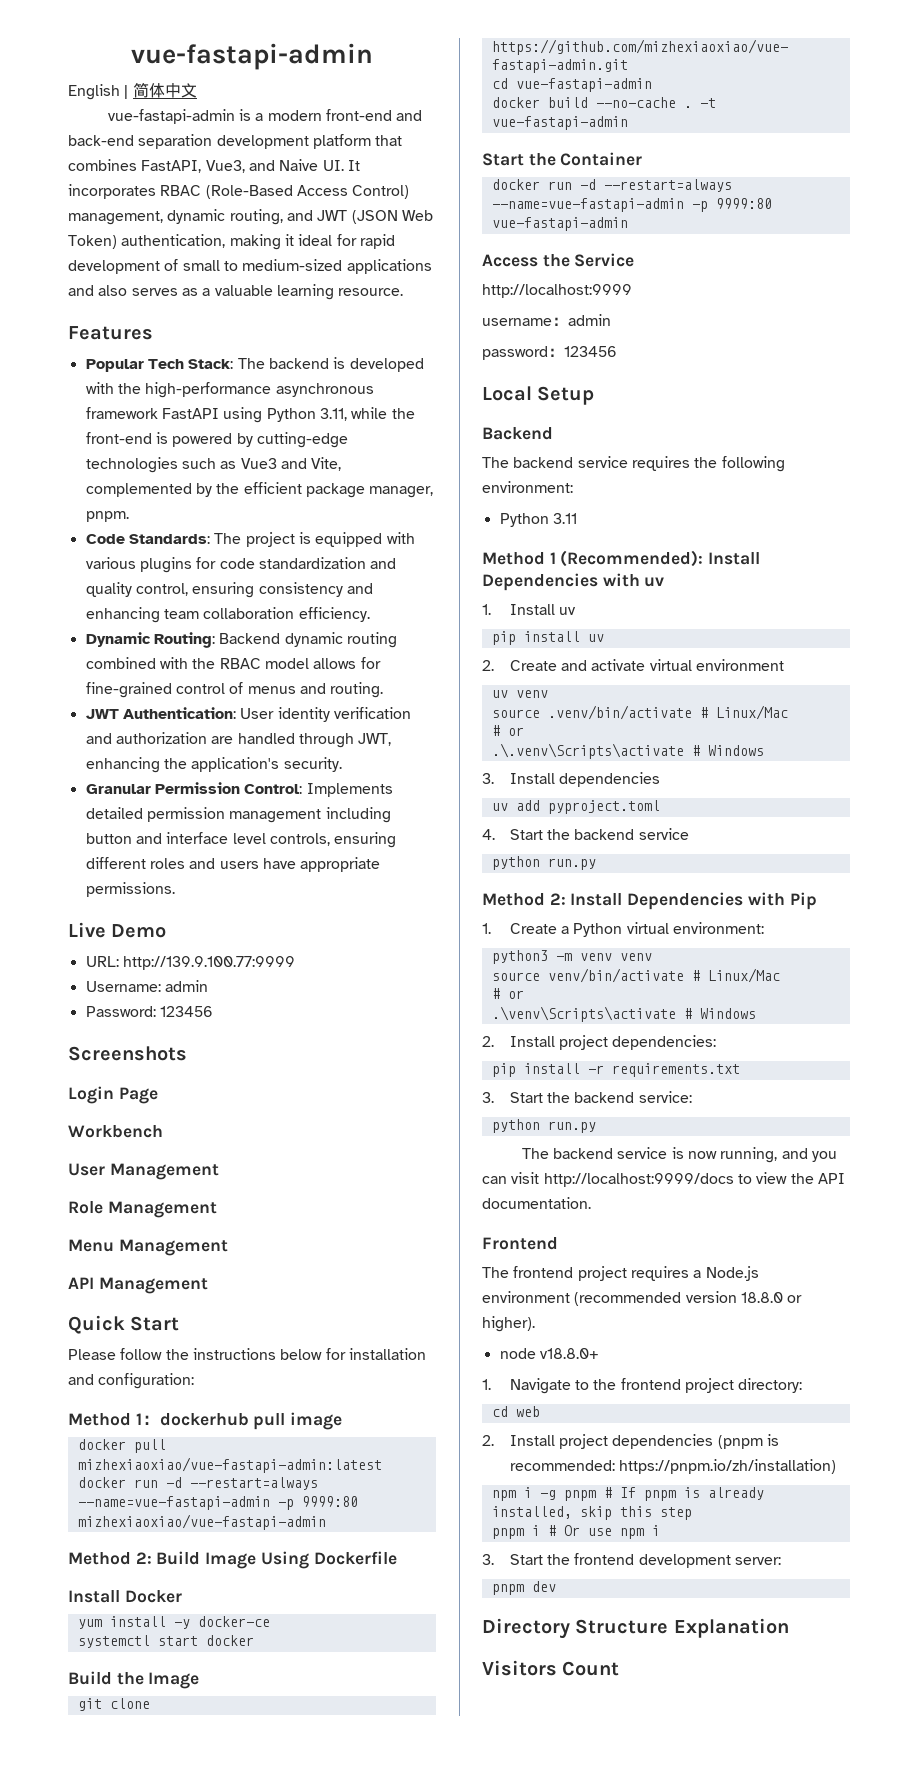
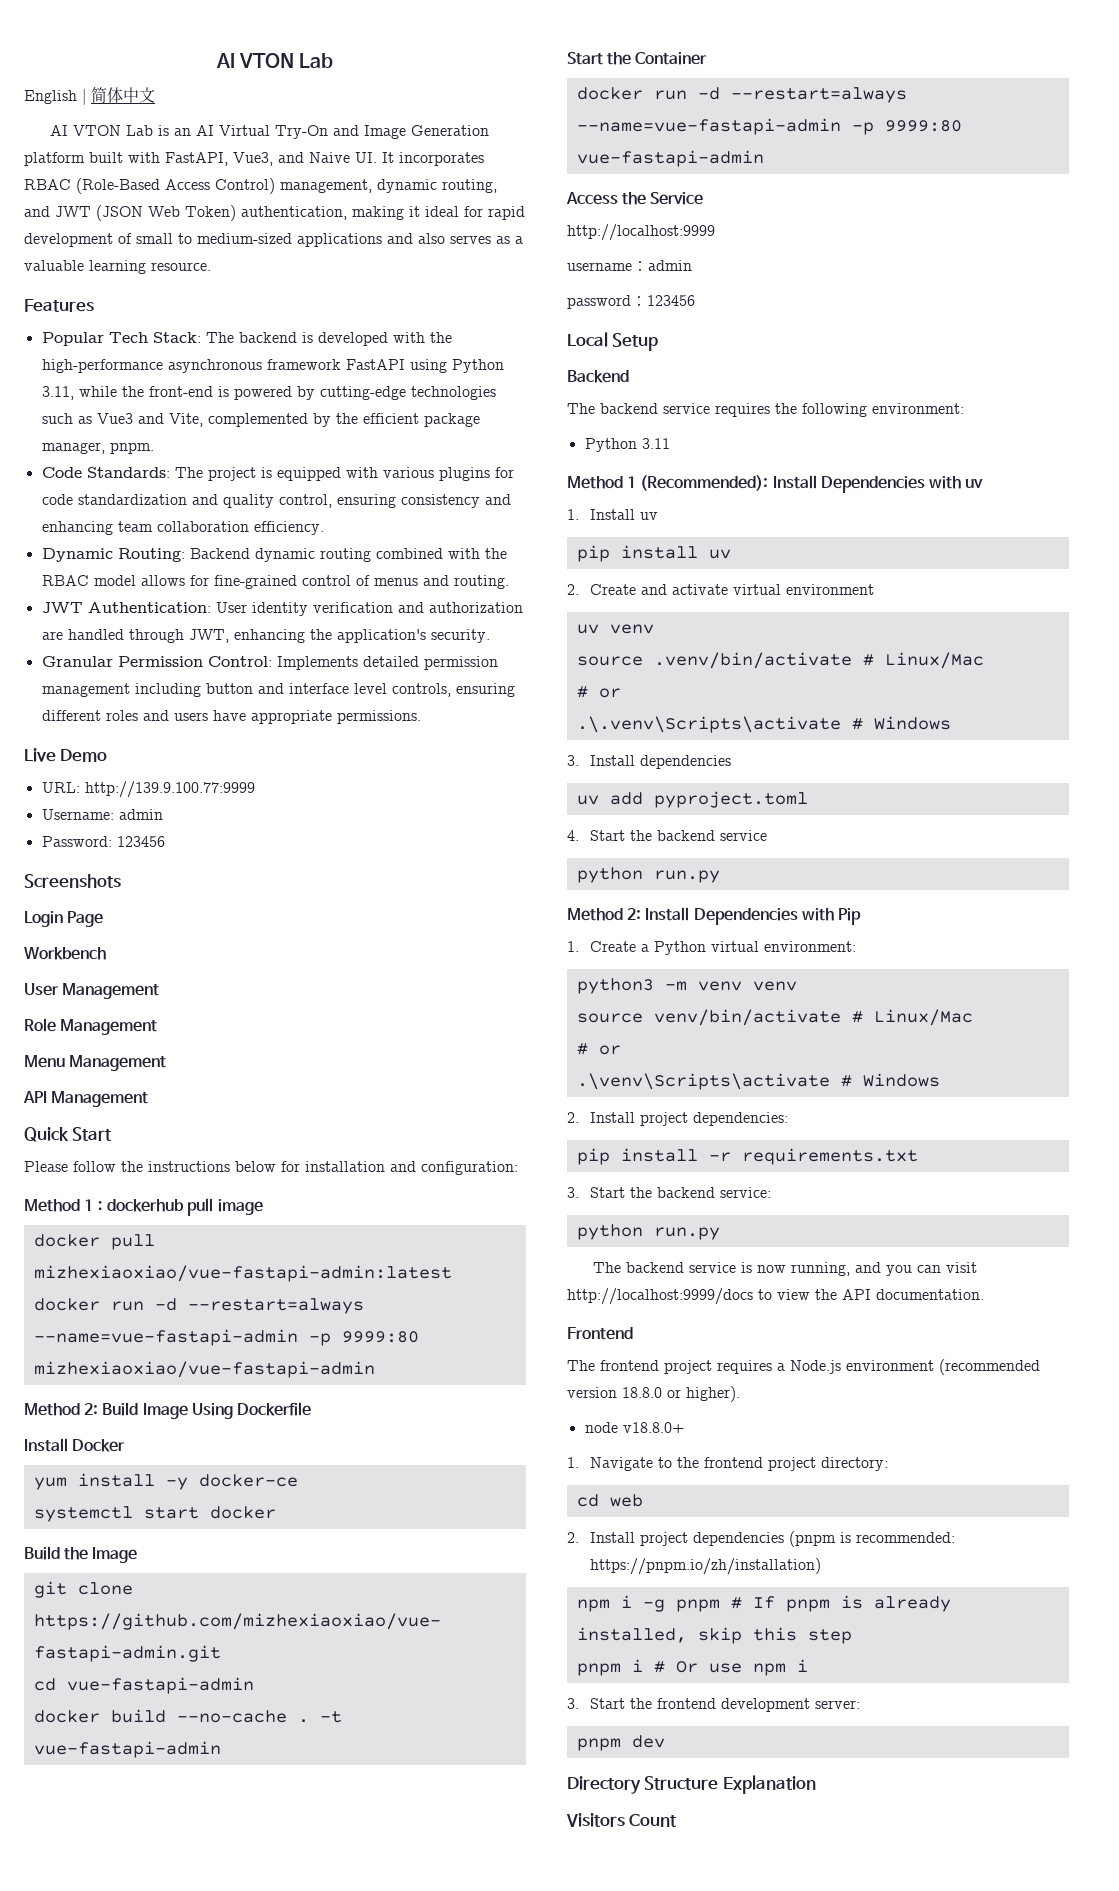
[131,43,373,70] vue-fastapi-admin -> [215,53,334,68] AI VTON Lab
[107,109,423,124] [68,134,403,149] [68,159,137,171] vue-fastapi-admin is a modern front-end and back-end separation development platform that combines -> [50,125,490,139] [24,152,160,166] AI VTON Lab is an AI Virtual Try-On and Image Generation platform built with

